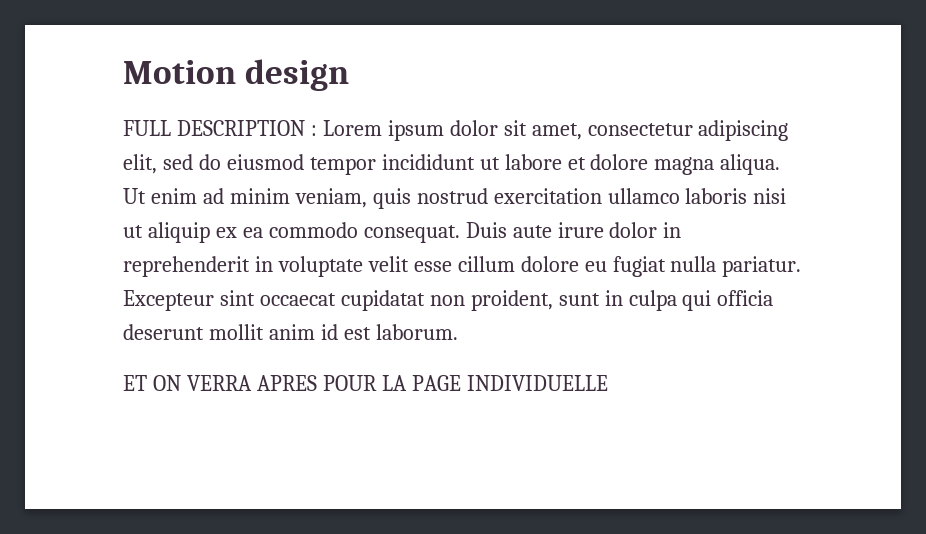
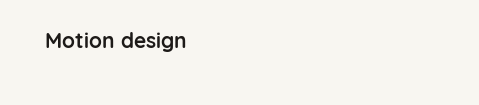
[123,120,789,141] [123,154,781,175] [123,188,787,209] [123,222,682,243] [123,256,802,277] [123,290,774,311] [123,324,458,340] [123,375,608,391] // FULL DESCRIPTION : Lorem ipsum dolor sit amet, consectetur adipiscing elit, sed do eiusmod tempor incididunt ut labore et dolore magna aliqua. Ut enim ad minim veniam, quis nostrud exercitation ullamco laboris nisi ut aliquip ex ea commodo consequat. Duis aute irure dolor in reprehenderit in voluptate velit esse cillum dolore eu fugiat nulla pariatur. Excepteur sint occaecat cupidatat non proident, sunt in culpa qui officia deserunt mollit anim id est laborum. // ET ON VERRA APRES POUR LA PAGE INDIVIDUELLE -> (187, 42) none

